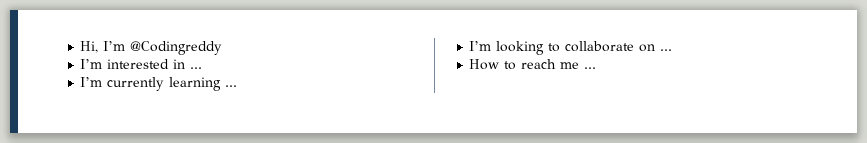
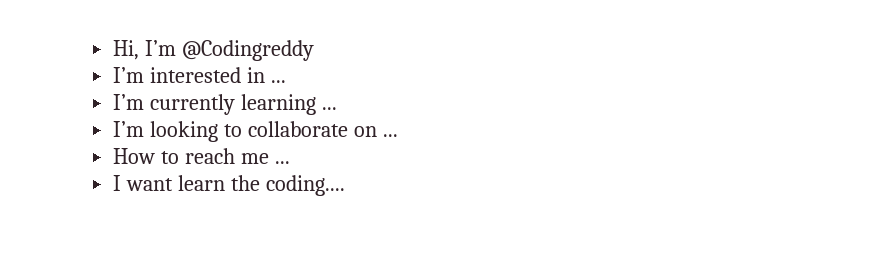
(597, 68) none -> [113,175,345,196] // I want learn the coding....

